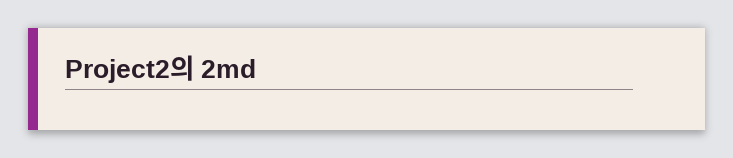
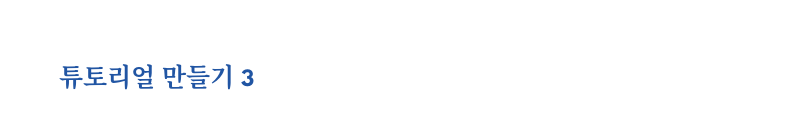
[65,55,257,83] Project2의 2md -> [59,64,254,90] 튜토리얼 만들기 3

